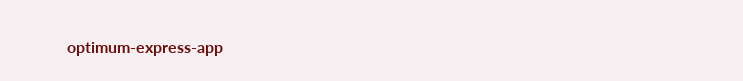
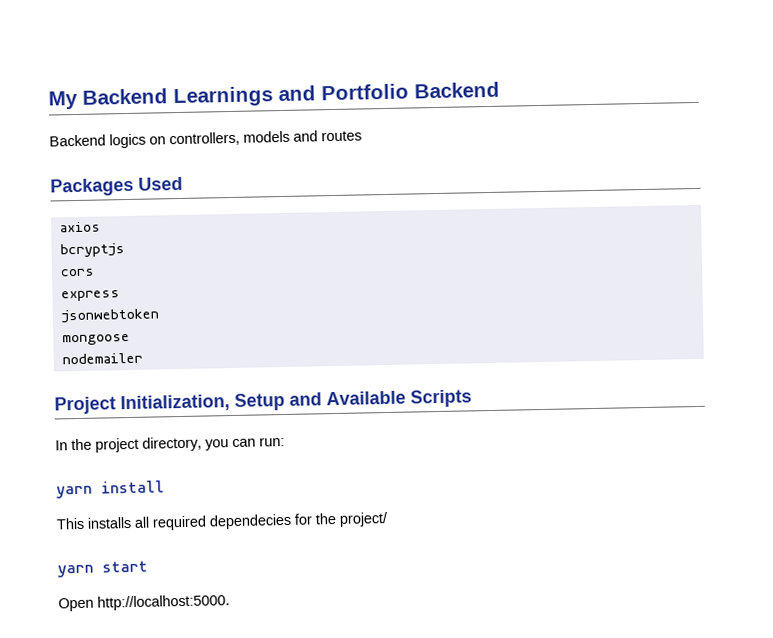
[67,42,223,56] optimum-express-app -> [48,81,500,110] [49,130,362,149] [50,176,183,197] [59,221,101,233] [59,243,125,258] [59,268,95,277] [60,290,120,302] [60,308,160,324] [61,333,130,346] [61,352,143,365] [54,389,472,415] [55,436,285,453] [56,480,165,499] [56,512,389,531] [57,560,148,578] [58,594,230,612] My Backend Learnings and Portfolio Backend // Backend logics on controllers, models and routes // Packages Used // axios // bcryptjs // cors // express // jsonwebtoken // mongoose // nodemailer // Project Initialization, Setup and Available Scripts // In the project directory, you can run: // yarn install // This installs all required dependecies for the project/ // yarn start // Open http://localhost:5000.

